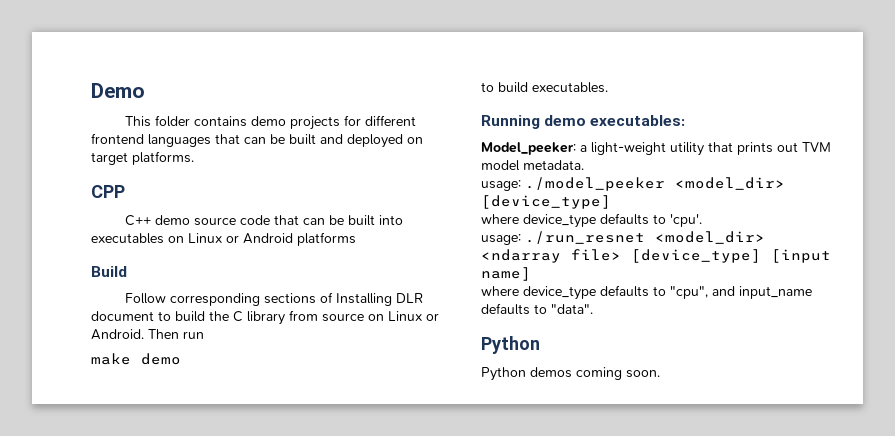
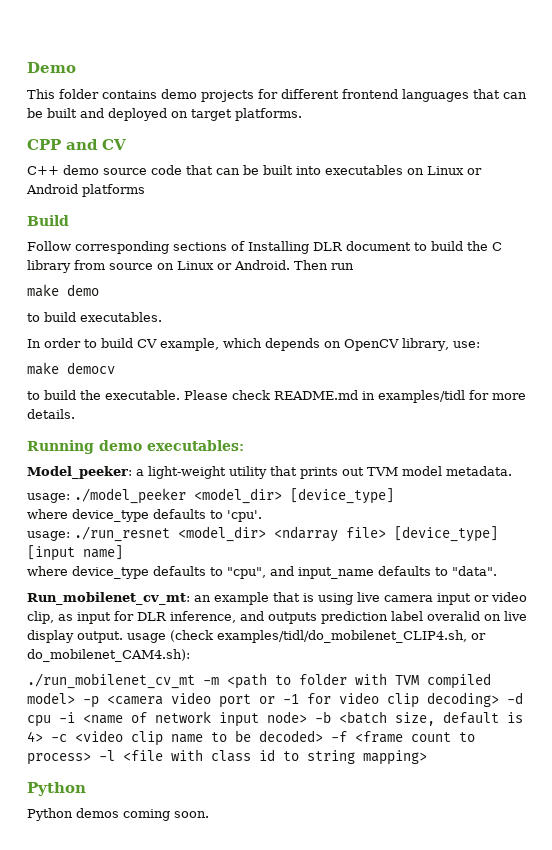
(125, 191) none -> [66,139,126,150] and CV
(608, 87) none -> [27,338,480,351] [27,362,115,375] [27,390,526,403] [27,409,75,419] // In order to build CV example, which depends on OpenCV library, use: // make democv // to build the executable. Please check README.md in examples/tidl for more details.
(593, 309) none -> [27,592,527,605] [27,611,527,624] [27,630,486,643] [27,649,190,662] [27,673,491,689] [27,692,523,708] [27,711,523,727] [27,730,475,746] [27,749,427,765] // Run_mobilenet_cv_mt: an example that is using live camera input or video clip, as input for DLR inference, and outputs prediction label overalid on live display output. usage (check examples/tidl/do_mobilenet_CLIP4.sh, or do_mobilenet_CAM4.sh): // ./run_mobilenet_cv_mt -m <path to folder with TVM compiled model> -p <camera video port or -1 for video clip decoding> -d cpu -i <name of network input node> -b <batch size, default is 4> -c <video clip name to be decoded> -f <frame count to process> -l <file with class id to string mapping>

